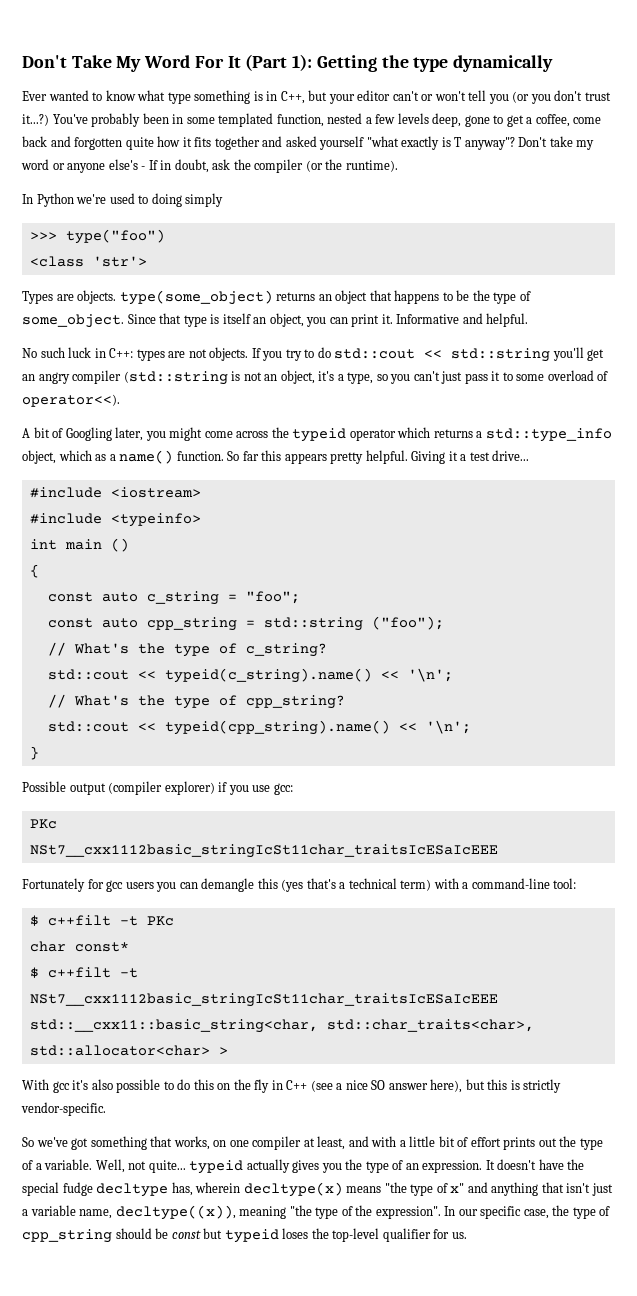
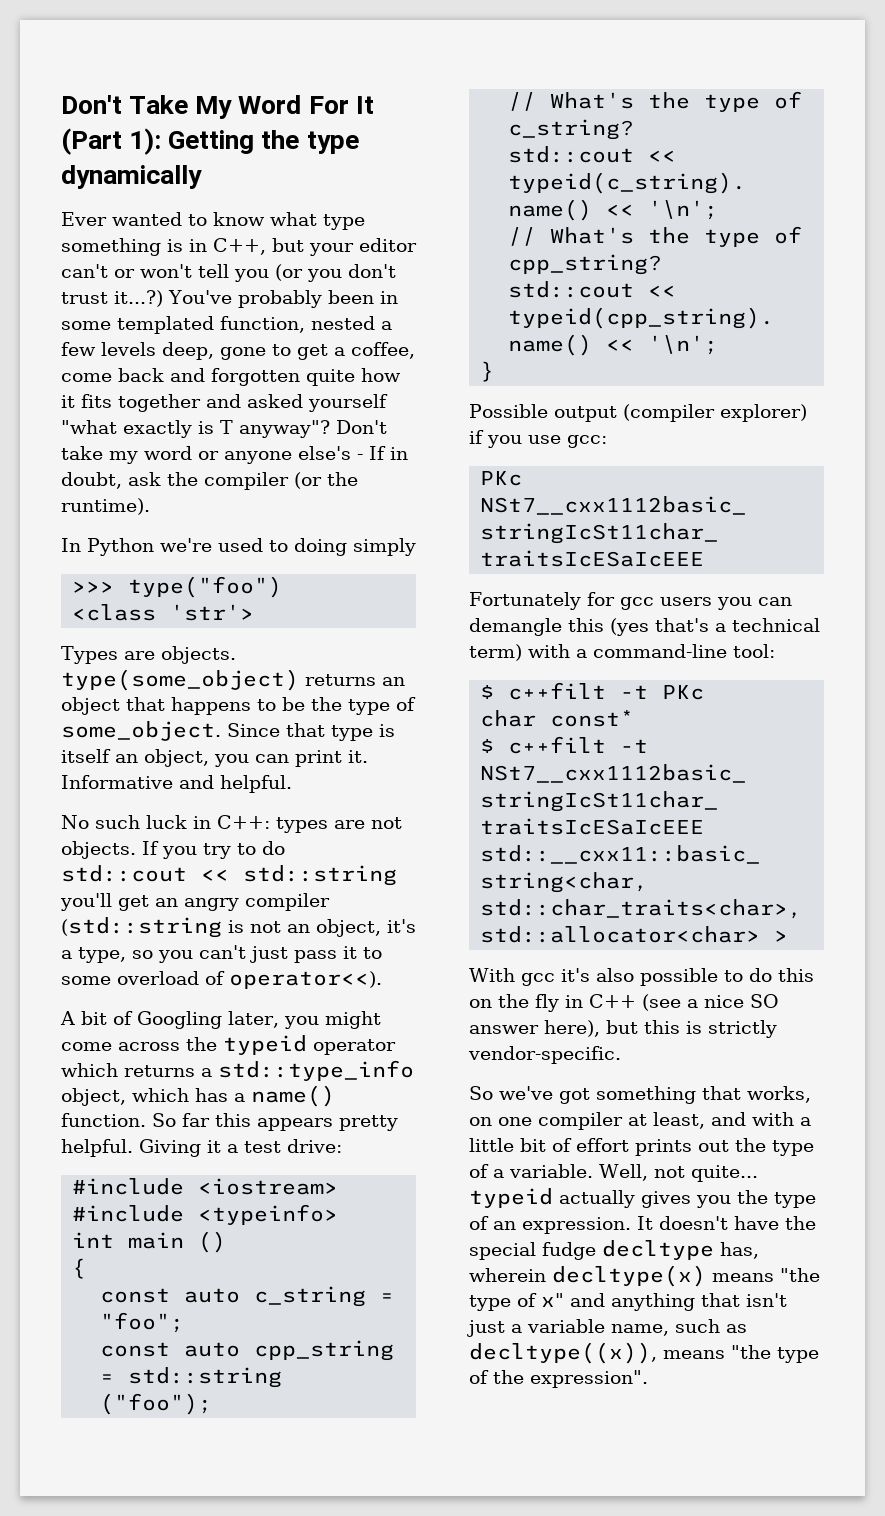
[95,454,107,461] as -> [195,1088,228,1102] has
[492,450,530,461] drive... -> [287,1139,342,1153] drive:
[115,1205,287,1220] decltype((x)), meaning -> [675,1319,747,1333] [469,1342,725,1364] such as decltype((x)), means
[444,1205,611,1219] [22,1228,467,1243] In our specific case, the type of cpp_string should be const but typeid loses the top-level qualifier for us. -> (648, 1379) none

